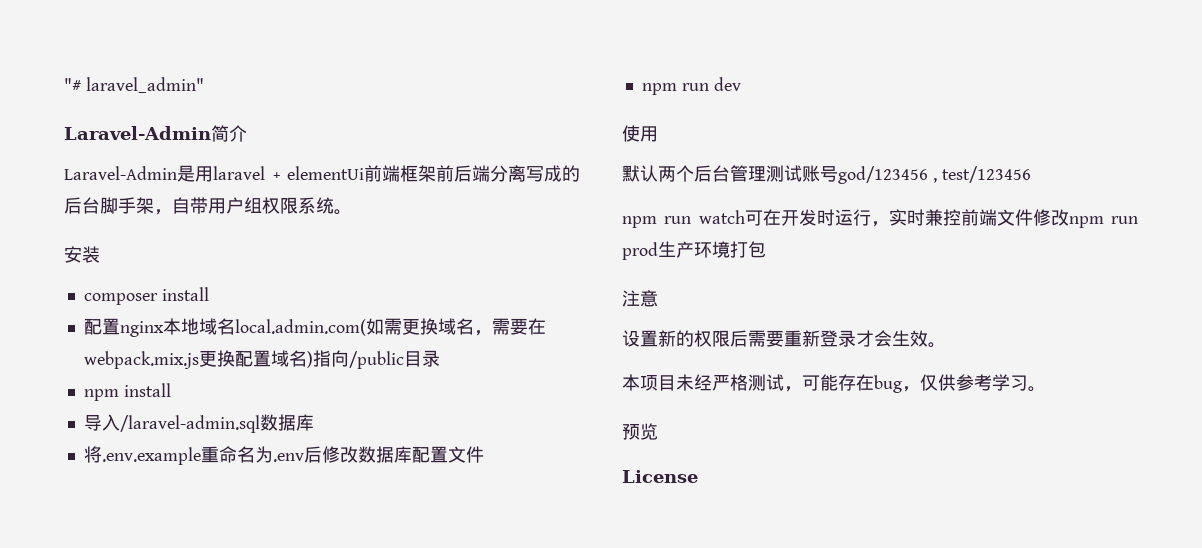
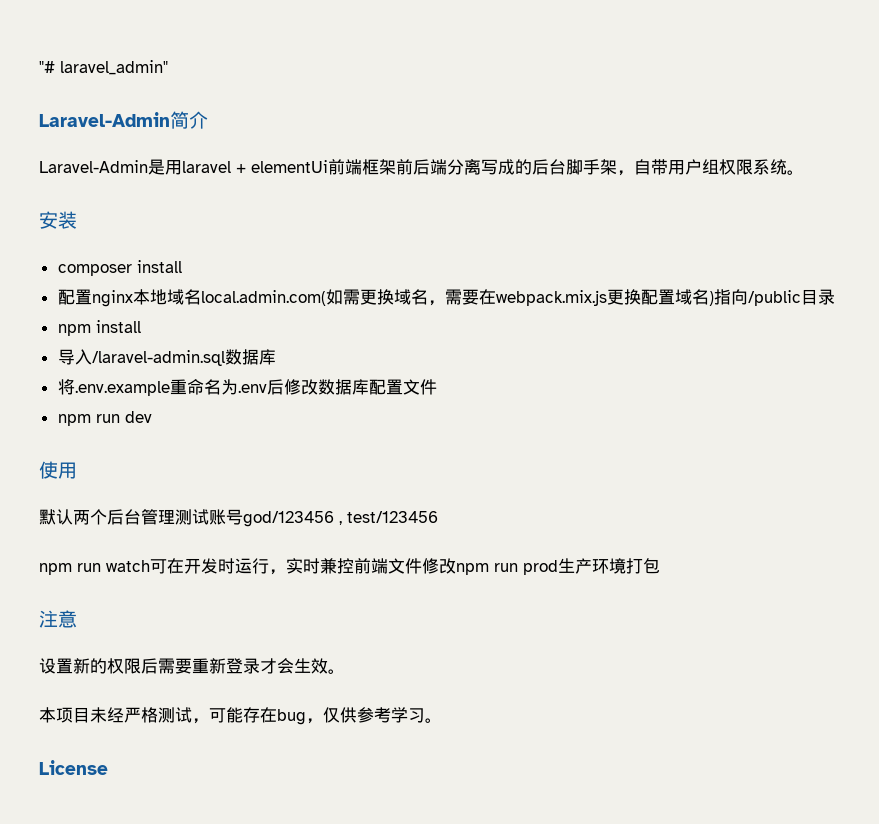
[622,423,658,440] // 预览 -> (442, 720) none

